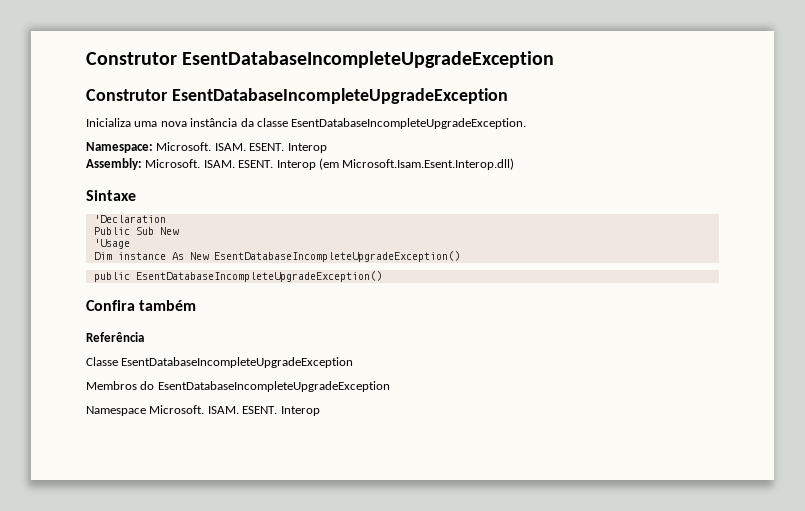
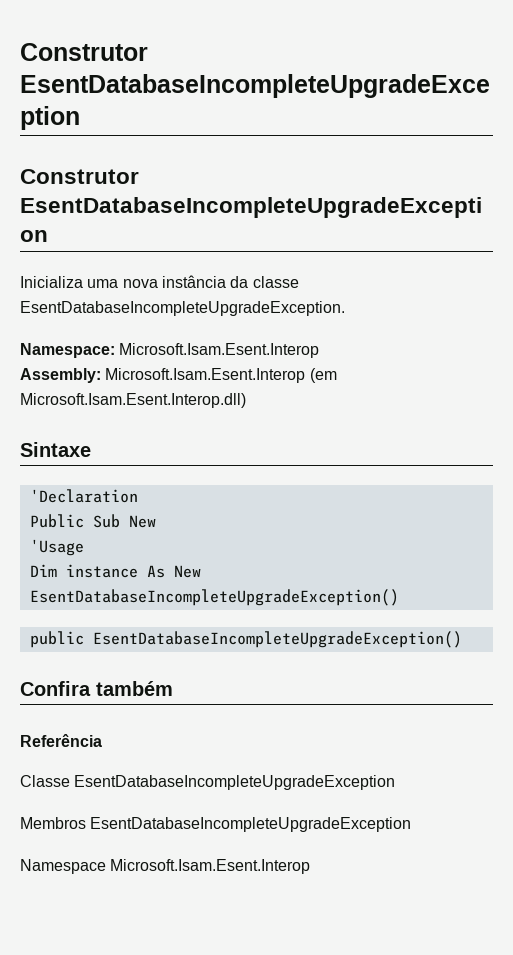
[156,142,327,153] [86,158,316,170] Microsoft. ISAM. ESENT. Interop // Assembly: Microsoft. ISAM. ESENT. Interop -> [119,343,320,358] [20,368,306,383] Microsoft.Isam.Esent.Interop // Assembly: Microsoft.Isam.Esent.Interop
[140,381,155,390] do -> (86, 823) none
[149,405,320,416] Microsoft. ISAM. ESENT. Interop -> [110,859,311,874] Microsoft.Isam.Esent.Interop

